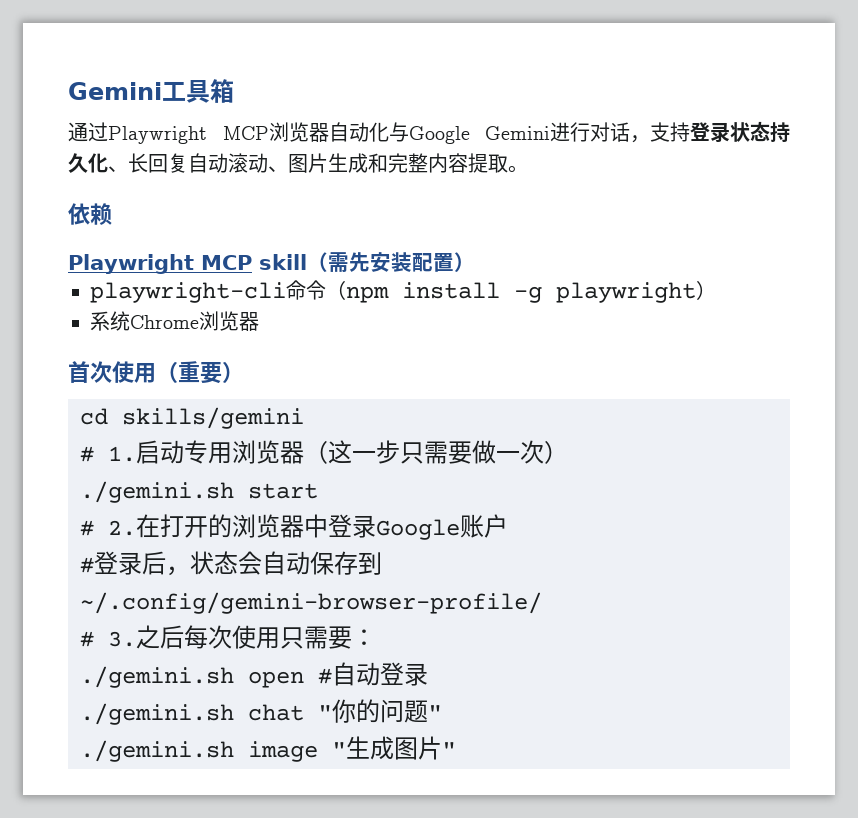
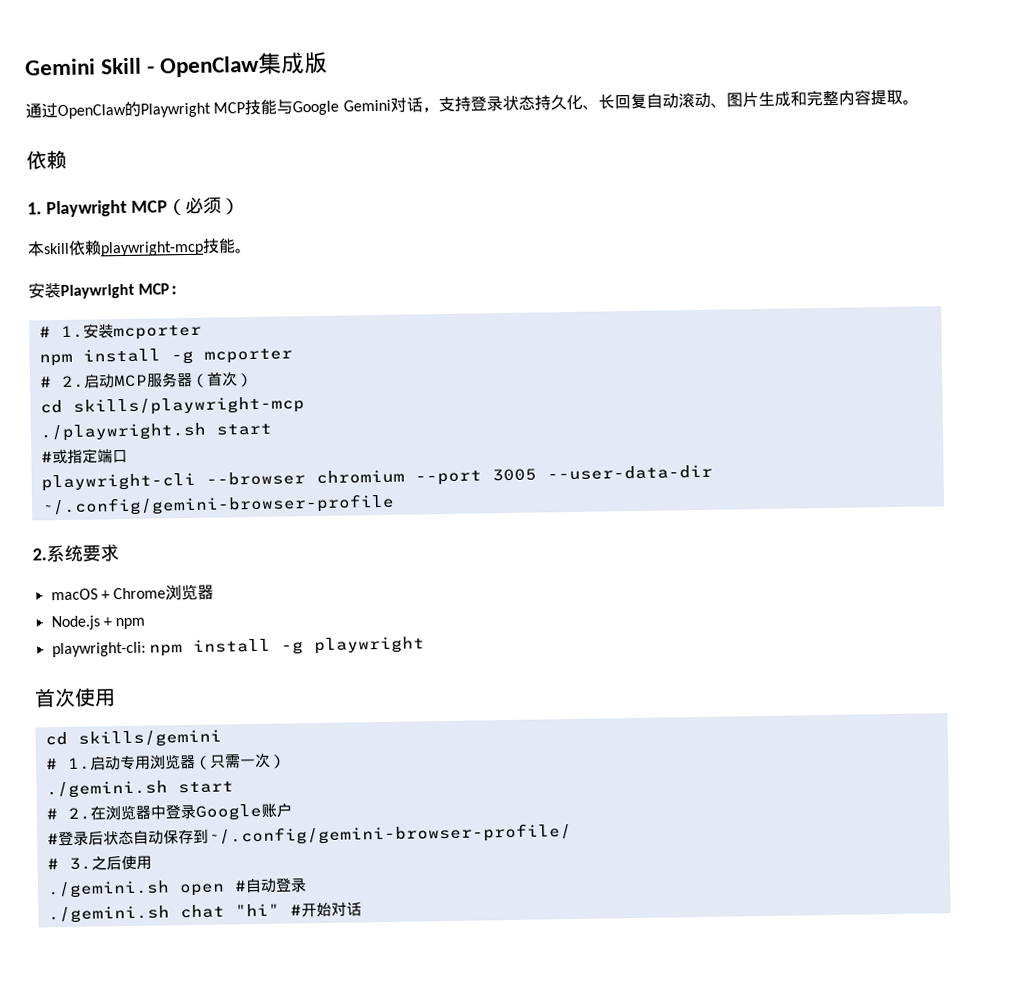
[68,79,234,103] Gemini工具箱 -> [25,51,329,78] Gemini Skill - OpenClaw集成版
[108,122,389,144] Playwright MCP浏览器自动化 -> [57,99,278,120] OpenClaw的Playwright MCP技能
[550,122,590,142] 进行 -> (391, 105) none
[68,252,475,274] [90,280,716,303] [90,311,259,331] Playwright MCP skill（需先安装配置） // playwright-cli命令（npm install -g playwright） // 系统Chrome浏览器 -> [27,196,240,218] [27,238,252,257] [28,282,187,299] [38,323,202,341] [38,348,293,367] [38,371,253,389] [39,396,305,416] [39,422,272,442] [40,448,128,465] [40,464,713,492] [40,493,395,517] [32,544,119,563] [50,583,215,601] [50,615,146,631] [51,636,425,658] 1. Playwright MCP（必须） // 本skill依赖playwright-mcp技能。 // 安装Playwright MCP： // # 1.安装mcporter // npm install -g mcporter // # 2.启动MCP服务器（首次） // cd skills/playwright-mcp // ./playwright.sh start // #或指定端口 // playwright-cli --browser chromium --port 3005 --user-data-dir ~/.config/gemini-browser-profile // 2.系统要求 // macOS + Chrome浏览器 // Node.js + npm // playwright-cli: npm install -g playwright
[156,361,244,384] （重要） -> (116, 697) none
[328,440,496,464] 这一步只需要做 -> [208,754,241,769] 只需
[160,514,232,538] 打开的 -> (106, 813) none
[166,551,262,576] ，状态会 -> [102,829,134,846] 状态
[184,625,376,649] 每次使用只需要： -> [120,854,152,871] 使用
[318,699,442,723] [80,736,456,762] "你的问题" // ./gemini.sh image "生成图片" -> [234,901,362,918] "hi" #开始对话

